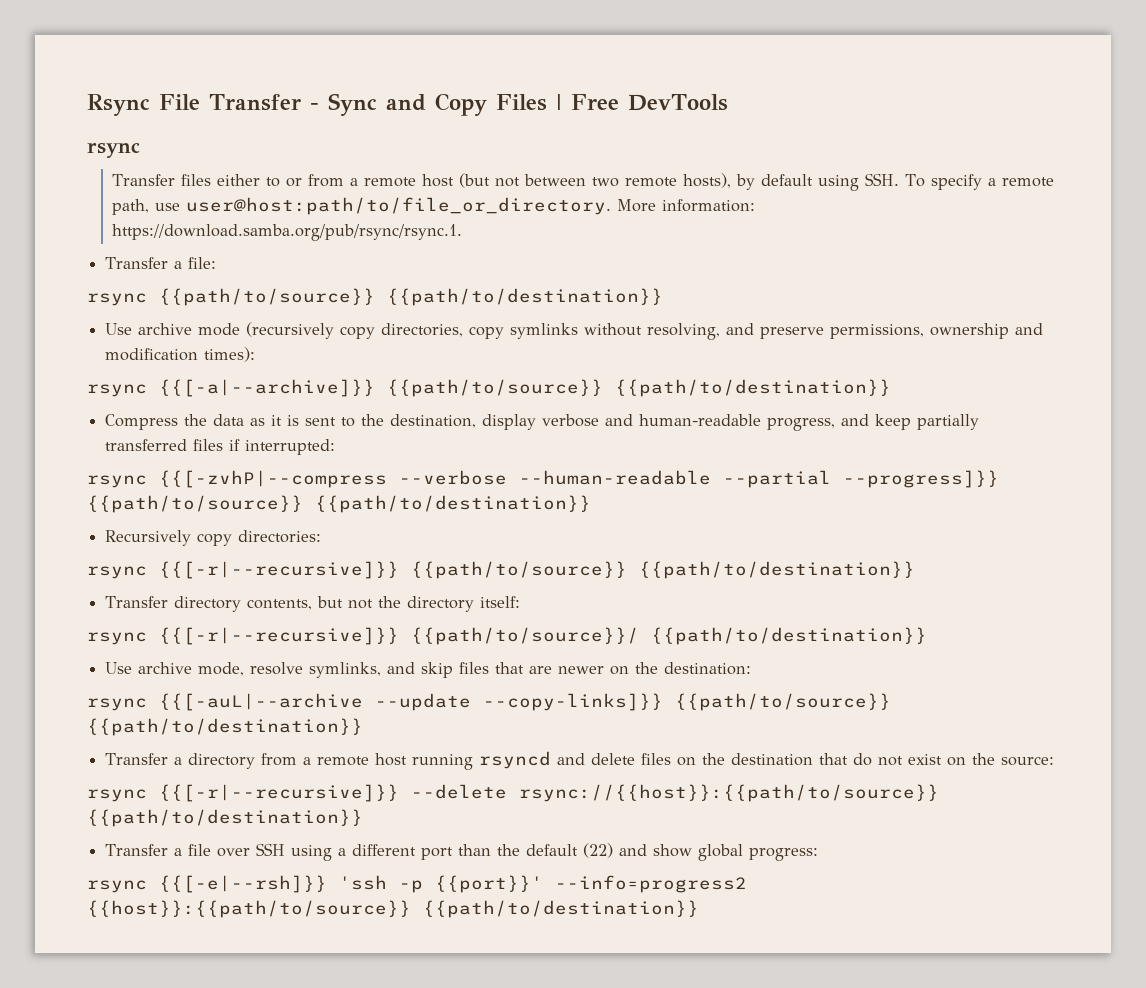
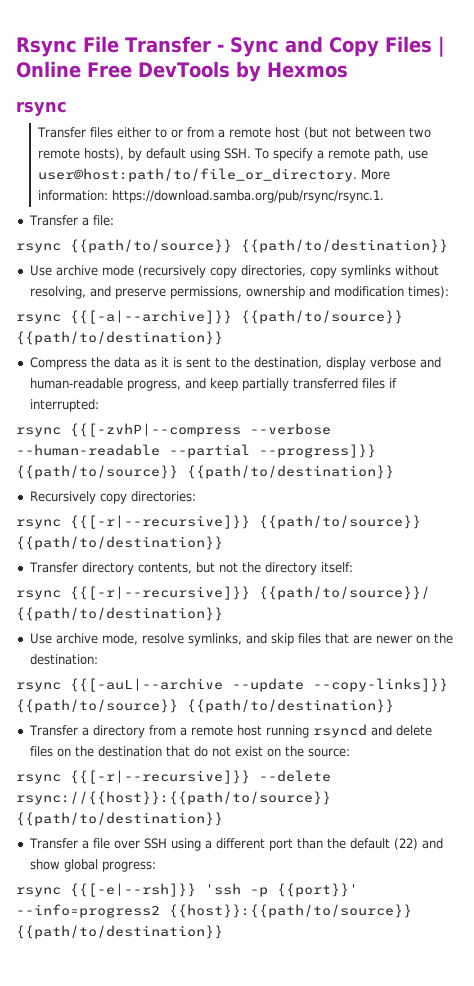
(562, 102) none -> [16,61,81,78] Online
(728, 102) none -> [235,61,348,82] by Hexmos

